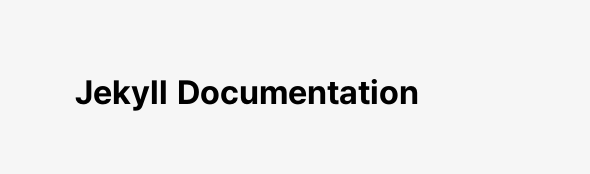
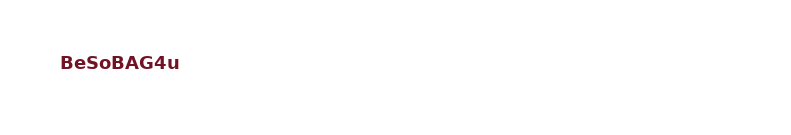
[75,78,420,111] Jekyll Documentation -> [60,56,180,69] BeSoBAG4u

